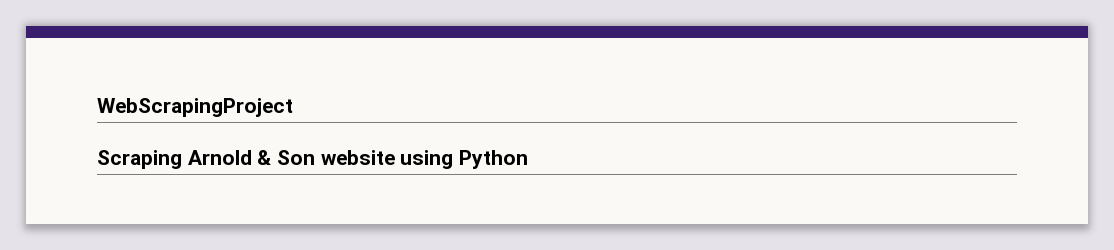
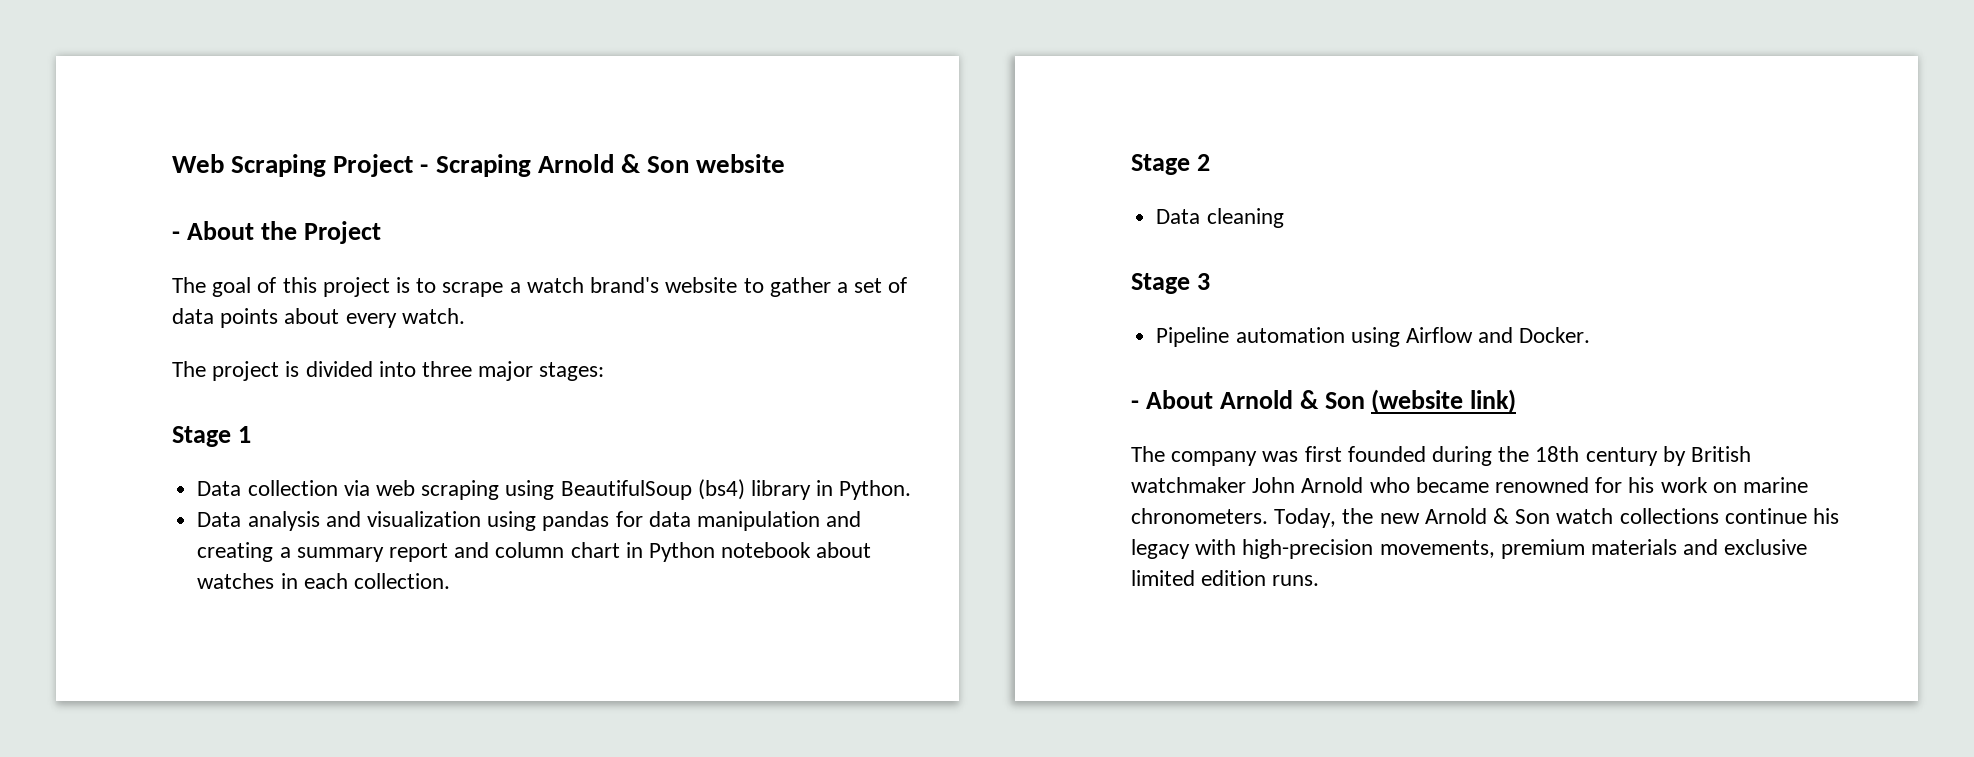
[97,98,293,117] WebScrapingProject // -> [172,154,429,177] Web Scraping Project -
[400,150,529,169] using Python -> [172,221,381,244] [172,277,908,297] [172,308,465,328] [172,361,605,381] [172,426,251,447] [197,479,912,500] [197,511,862,531] [197,542,872,562] [197,573,450,589] [1131,154,1210,175] [1156,208,1284,228] [1131,273,1210,294] [1156,327,1591,347] [1131,389,1517,413] [1131,446,1752,466] [1131,477,1809,493] [1131,508,1840,528] [1131,539,1808,559] [1131,570,1320,586] // - About the Project // The goal of this project is to scrape a watch brand's website to gather a set of data points about every watch. // The project is divided into three major stages: // Stage 1 // Data collection via web scraping using BeautifulSoup (bs4) library in Python. // Data analysis and visualization using pandas for data manipulation and creating a summary report and column chart in Python notebook about watches in each collection. // Stage 2 // Data cleaning // Stage 3 // Pipeline automation using Airflow and Docker. // - About Arnold & Son (website link) // The company was first founded during the 18th century by British watchmaker John Arnold who became renowned for his work on marine chronometers. Today, the new Arnold & Son watch collections continue his legacy with high-precision movements, premium materials and exclusive limited edition runs.

